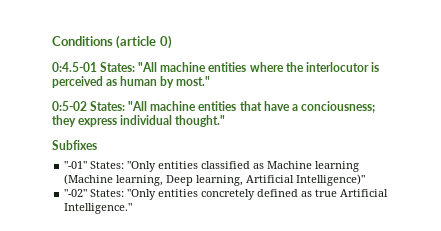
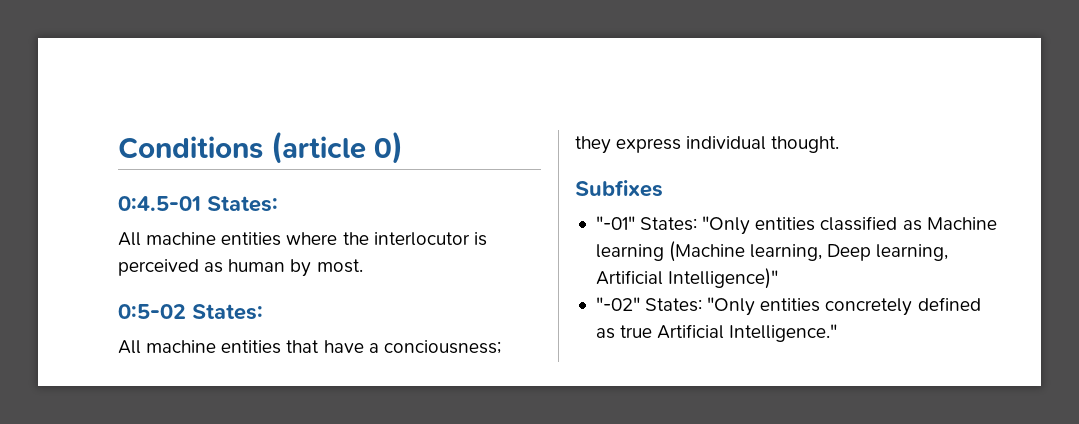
[138,62,158,72] "All -> [118,232,141,246] // All
[176,76,211,86] most." -> [316,259,363,273] most.
[128,101,148,111] "All -> [118,340,141,354] // All
[175,115,226,127] thought." -> [771,136,840,153] thought.

